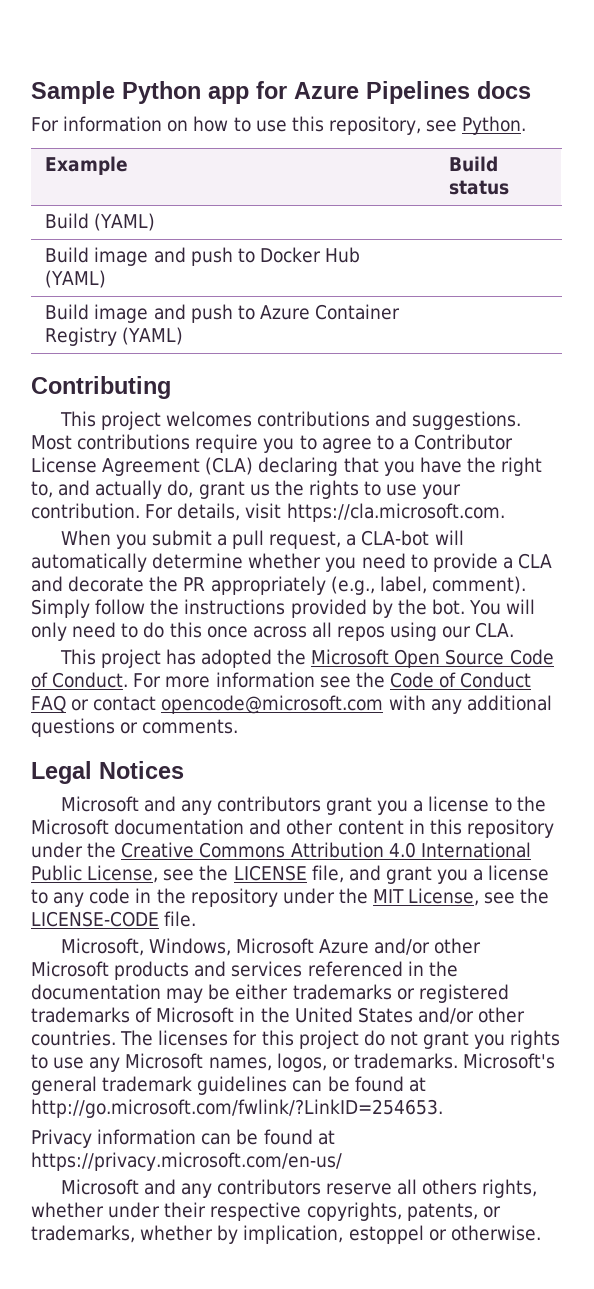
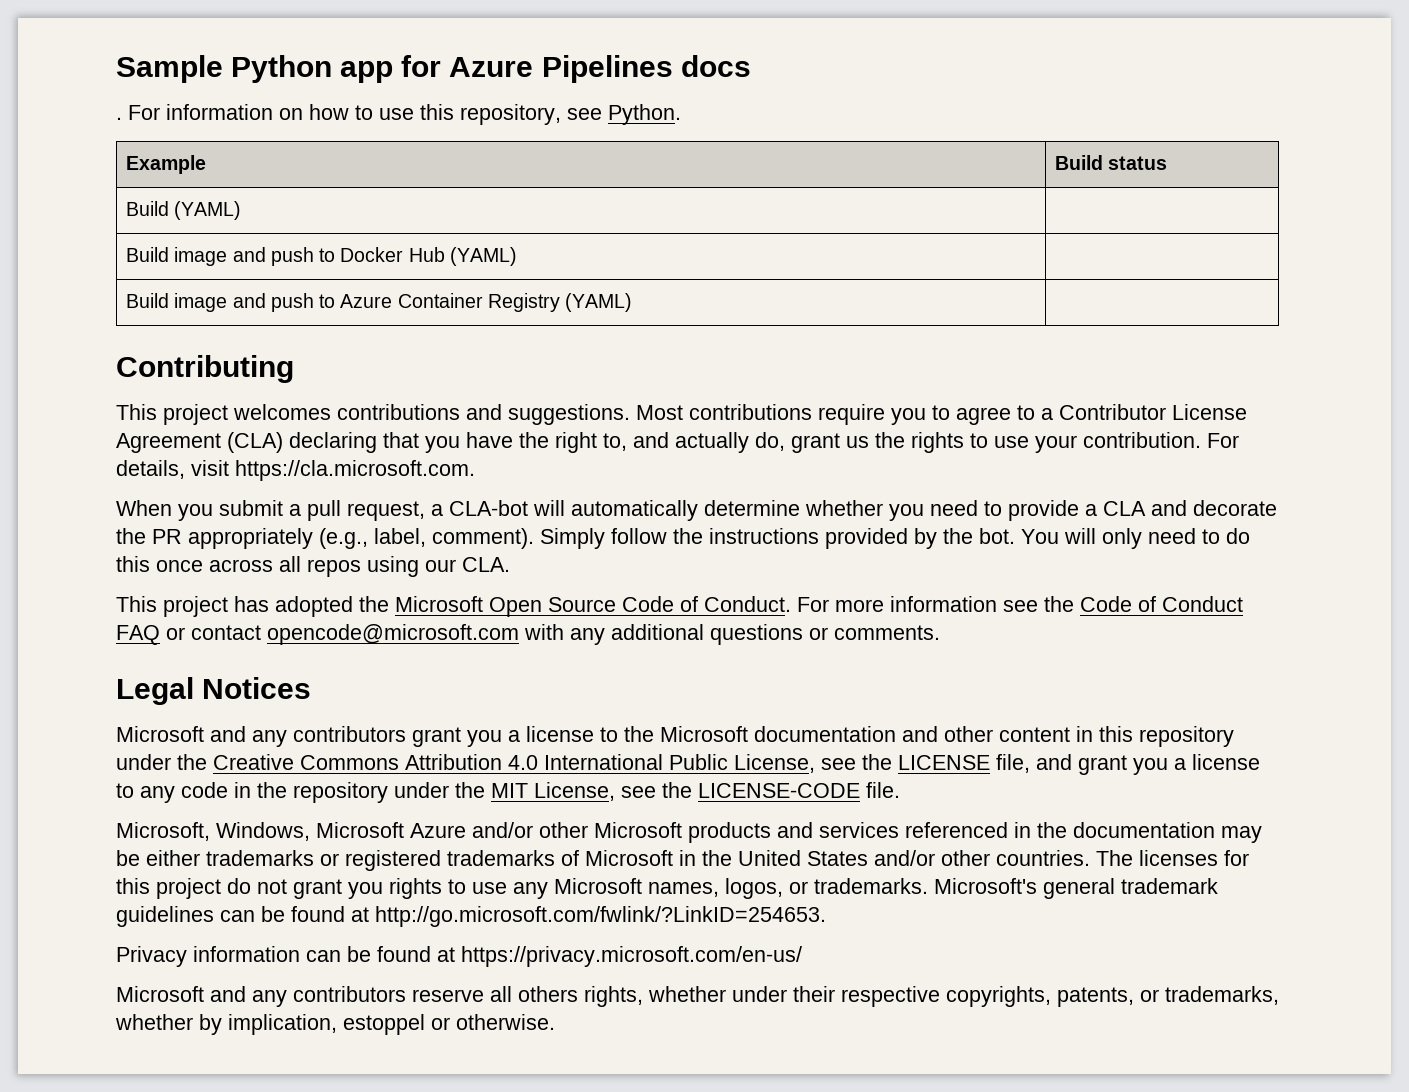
(531, 90) none -> [116,117,122,120] .

